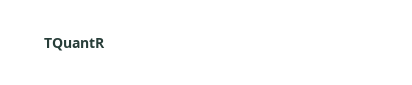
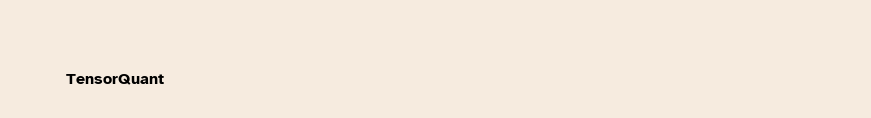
[44,38,105,51] TQuantR -> [66,74,164,85] TensorQuant

